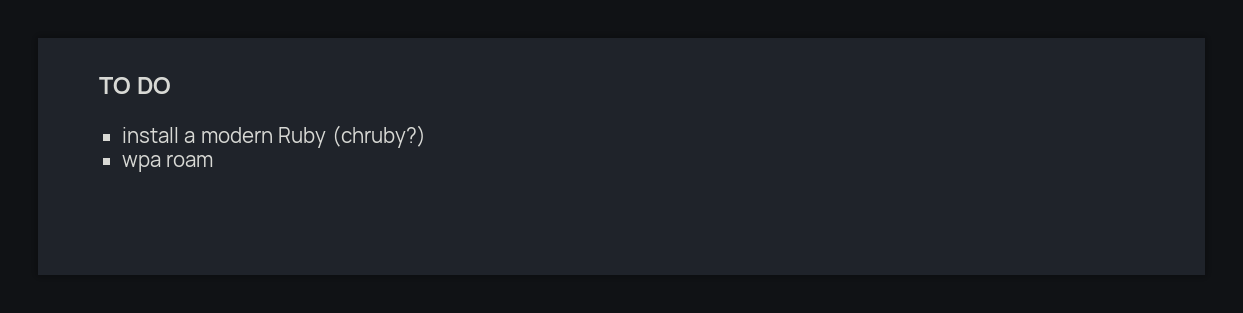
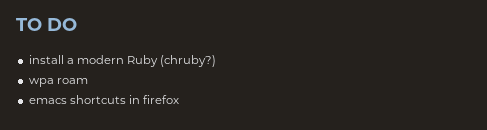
(214, 160) none -> [28,95,179,104] // emacs shortcuts in firefox

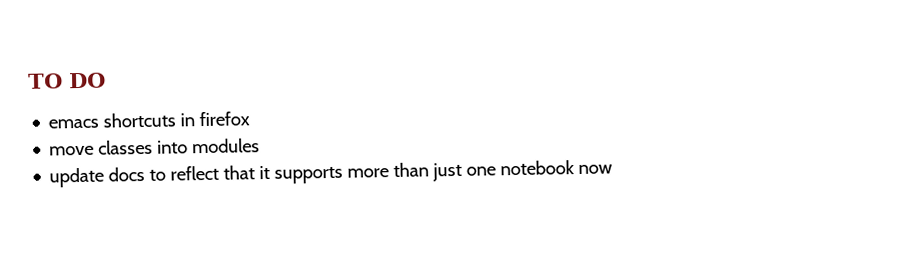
[28,55,217,67] [28,78,88,87] [28,95,179,104] install a modern Ruby (chruby?) // wpa roam // emacs shortcuts in firefox -> [48,111,251,129] [49,138,261,156] [49,160,614,188] emacs shortcuts in firefox // move classes into modules // update docs to reflect that it supports more than just one notebook now

